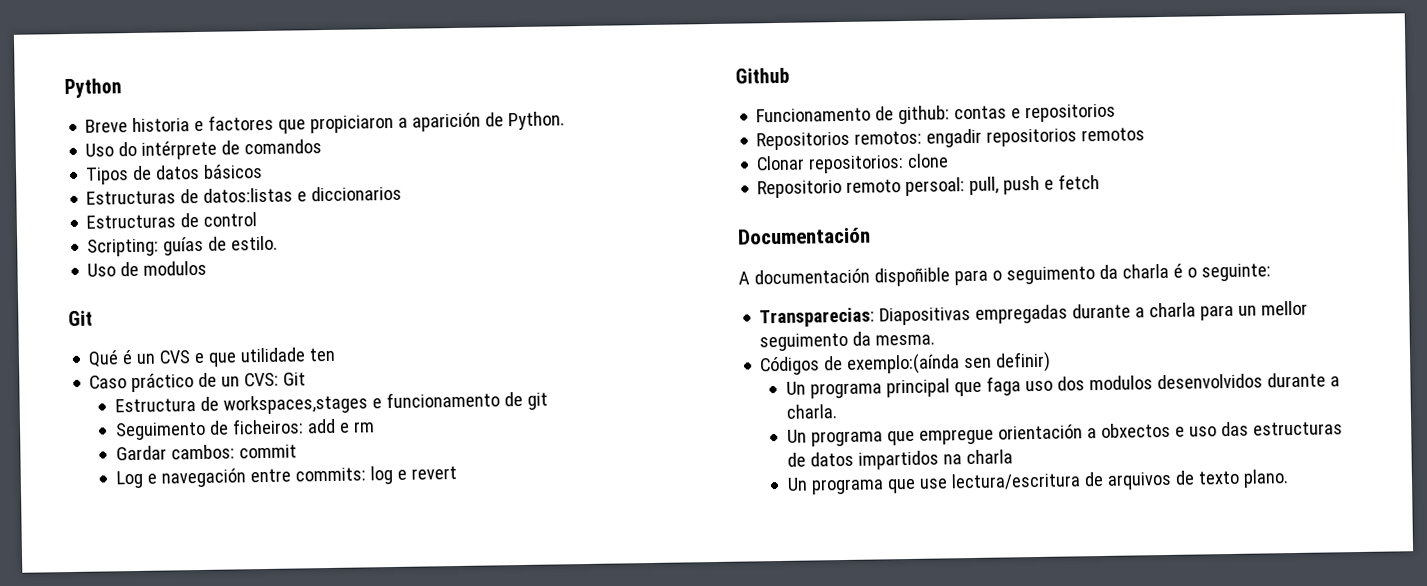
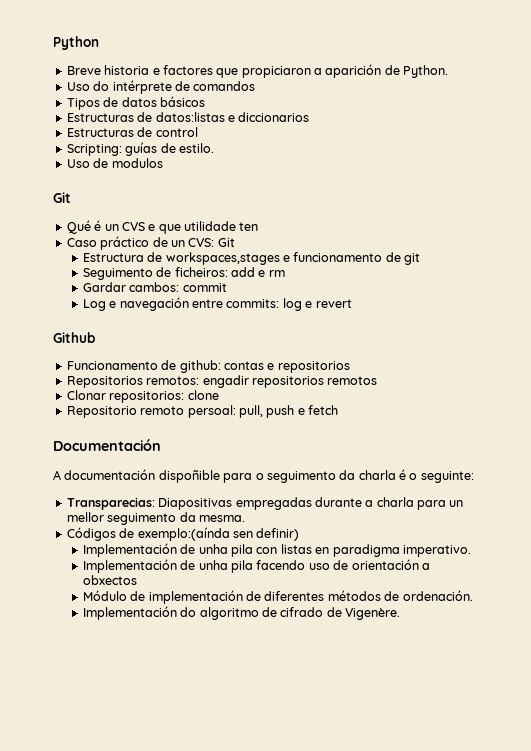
[785,372,1340,399] [785,404,837,419] [786,421,1343,447] [786,449,1013,470] [786,469,1289,495] Un programa principal que faga uso dos modulos desenvolvidos durante a charla. // Un programa que empregue orientación a obxectos e uso das estructuras de datos impartidos na charla // Un programa que use lectura/escritura de arquivos de texto plano. -> [82,543,471,557] [82,559,430,573] [82,575,137,585] [82,590,473,604] [82,606,401,620] Implementación de unha pila con listas en paradigma imperativo. // Implementación de unha pila facendo uso de orientación a obxectos // Módulo de implementación de diferentes métodos de ordenación. // Implementación do algoritmo de cifrado de Vigenère.

